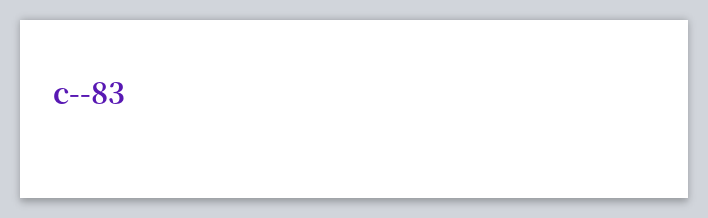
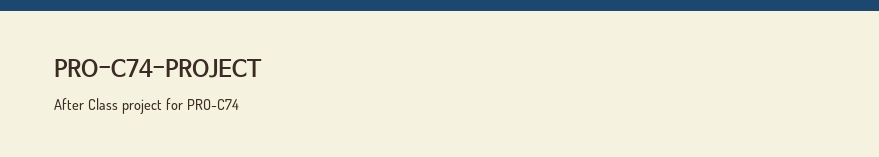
[53,82,125,104] c--83 -> [54,59,262,78] [54,98,239,114] PRO-C74-PROJECT // After Class project for PRO-C74

